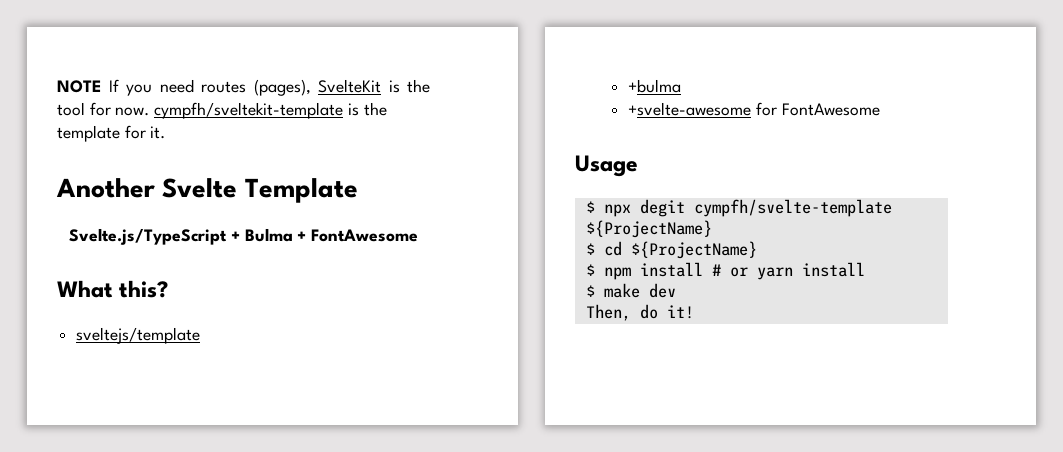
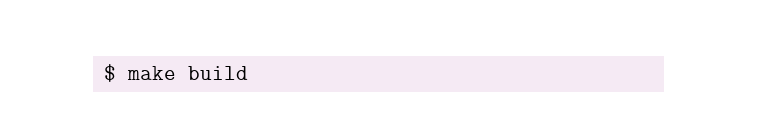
[57,79,430,96] [57,102,387,119] [57,125,166,142] [56,178,358,203] [69,228,418,245] [57,280,169,298] [76,327,201,344] [628,79,682,93] [628,102,880,116] [575,155,638,177] [585,199,892,217] [585,220,712,238] [585,241,757,259] [585,262,865,280] [585,283,676,298] [585,304,694,321] NOTE If you need routes (pages), SvelteKit is the tool for now. cympfh/sveltekit-template is the template for it. // Another Svelte Template // Svelte.js/TypeScript + Bulma + FontAwesome // What this? // sveltejs/template // +bulma // +svelte-awesome for FontAwesome // Usage // $ npx degit cympfh/svelte-template ${ProjectName} // $ cd ${ProjectName} // $ npm install # or yarn install // $ make dev // Then, do it! -> [103,64,248,82] $ make build

